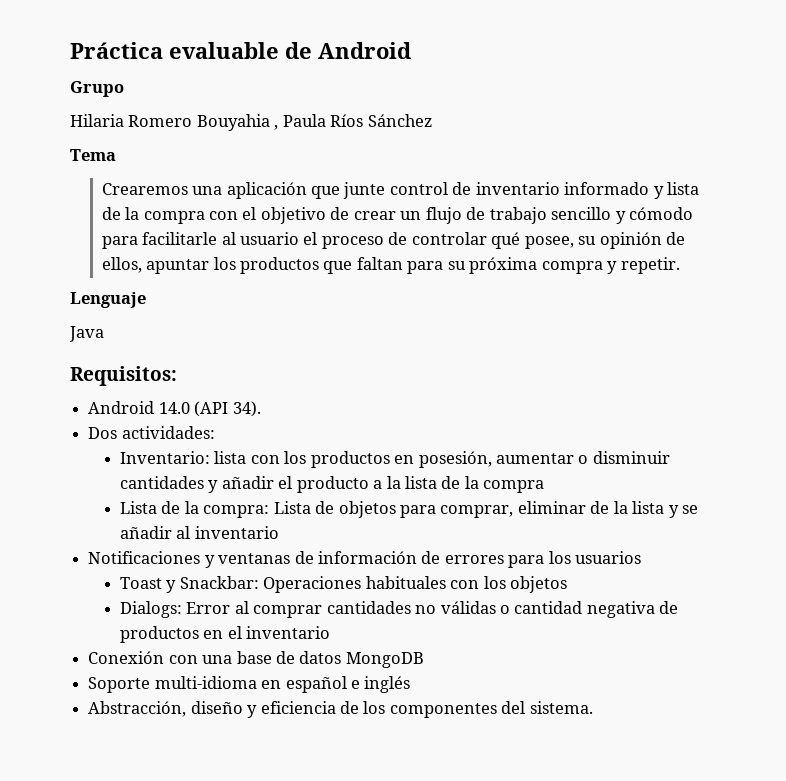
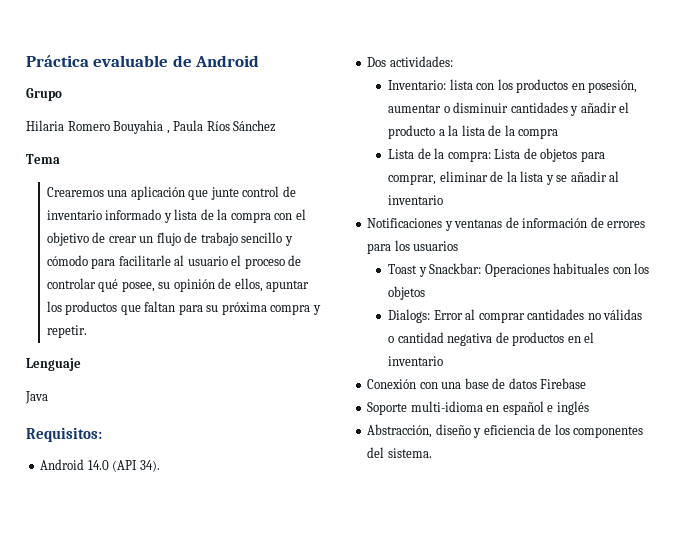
[345,652,424,668] MongoDB -> [540,378,587,389] Firebase

